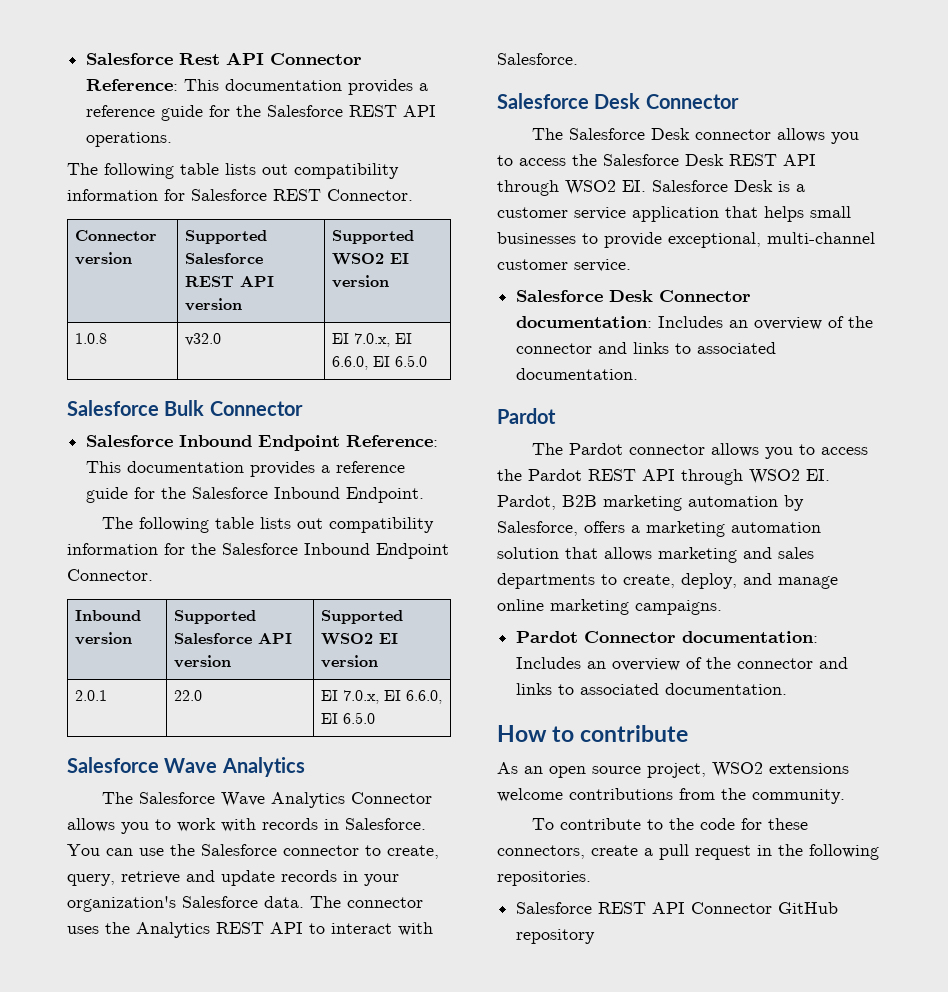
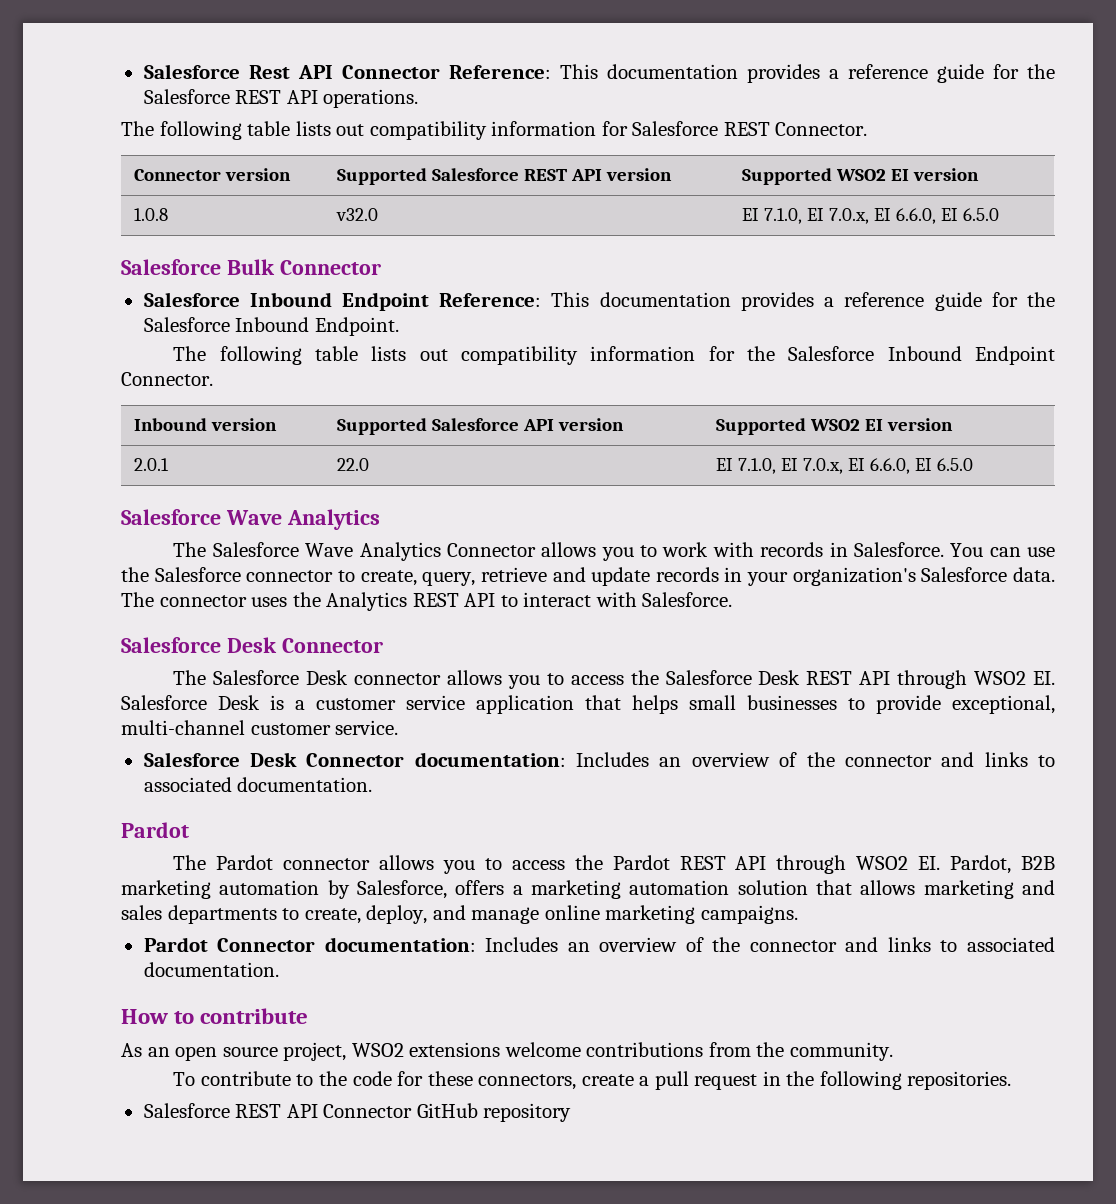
(350, 338) none -> [764,208,825,224] 7.1.0, EI
(339, 695) none -> [738,458,799,474] 7.1.0, EI

